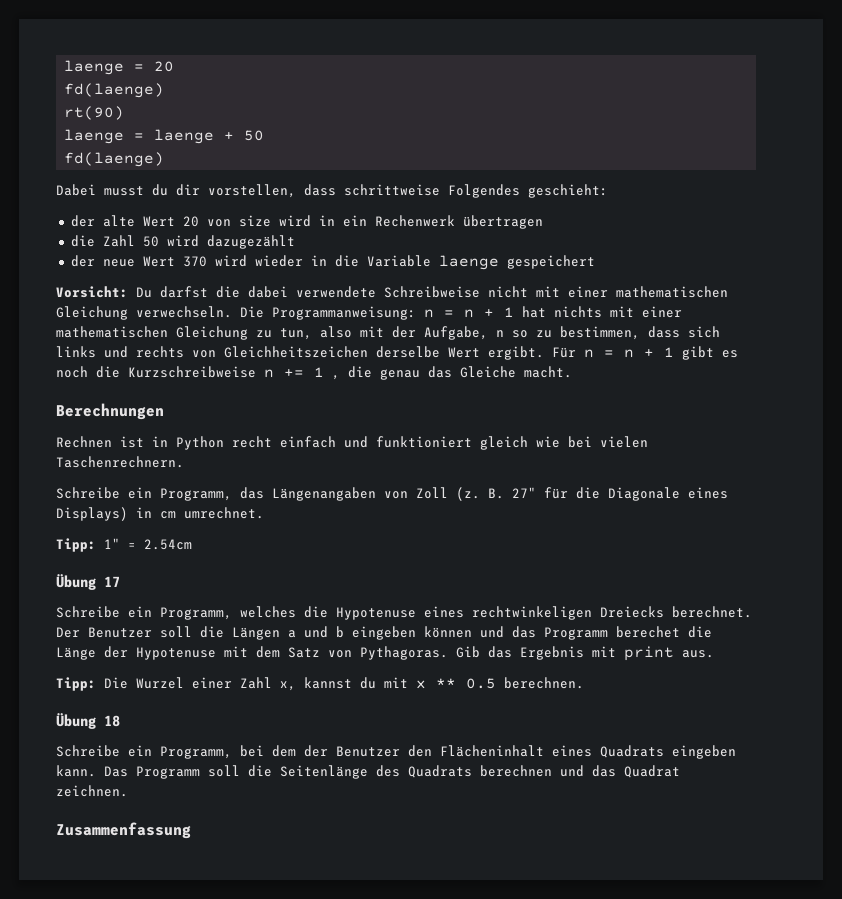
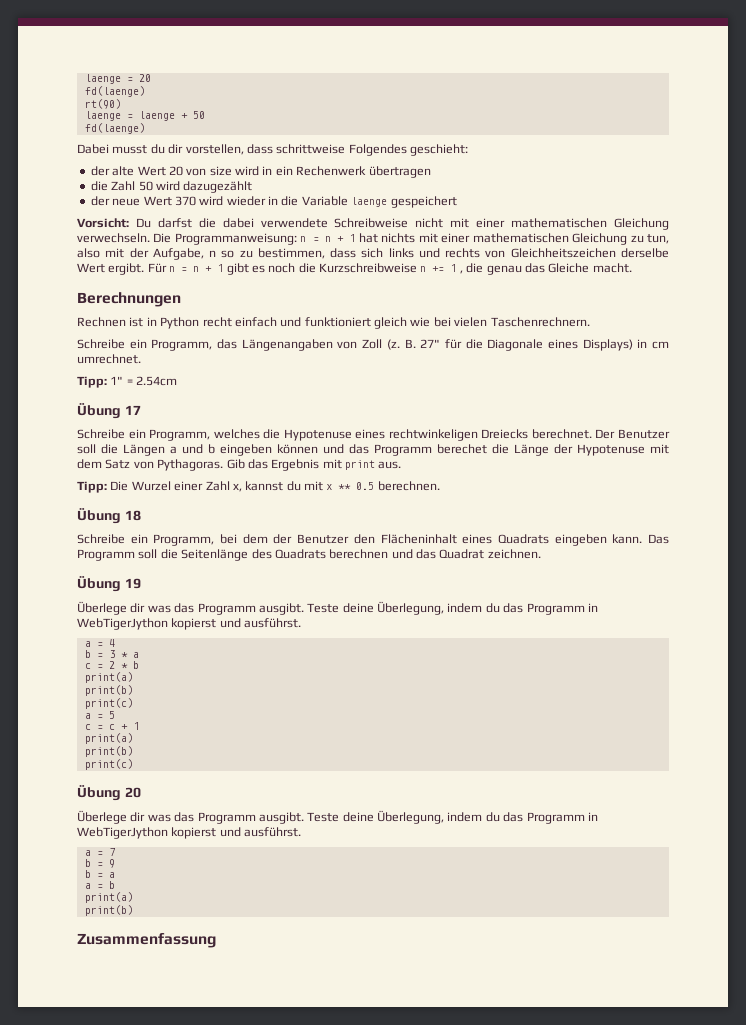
(128, 791) none -> [77,576,141,592] [77,601,598,615] [77,618,302,630] [84,639,115,647] [84,650,139,658] [84,661,139,669] [84,672,133,683] [84,685,133,696] [84,698,133,709] [84,711,115,719] [84,722,139,730] [84,733,133,744] [84,746,133,757] [84,759,133,770] [77,785,141,801] [77,810,598,824] [77,827,302,839] [84,848,115,856] [84,859,115,868] [84,870,115,878] [84,881,115,889] [84,892,133,903] [84,905,133,916] // Übung 19 // Überlege dir was das Programm ausgibt. Teste deine Überlegung, indem du das Programm in WebTigerJython kopierst und ausführst. // a = 4 // b = 3 * a // c = 2 * b // print(a) // print(b) // print(c) // a = 5 // c = c + 1 // print(a) // print(b) // print(c) // Übung 20 // Überlege dir was das Programm ausgibt. Teste deine Überlegung, indem du das Programm in WebTigerJython kopierst und ausführst. // a = 7 // b = 9 // b = a // a = b // print(a) // print(b)

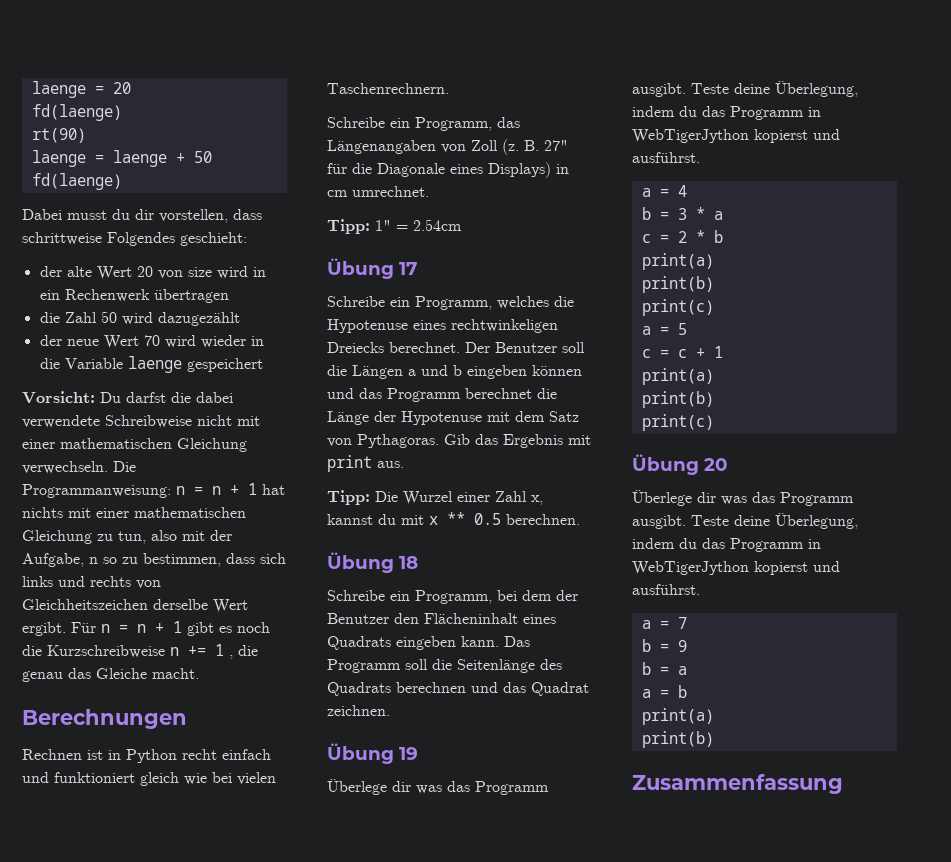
[174,196,196,206] 370 -> [143,335,160,346] 70
[437,444,487,454] berechet -> [465,388,532,399] berechnet

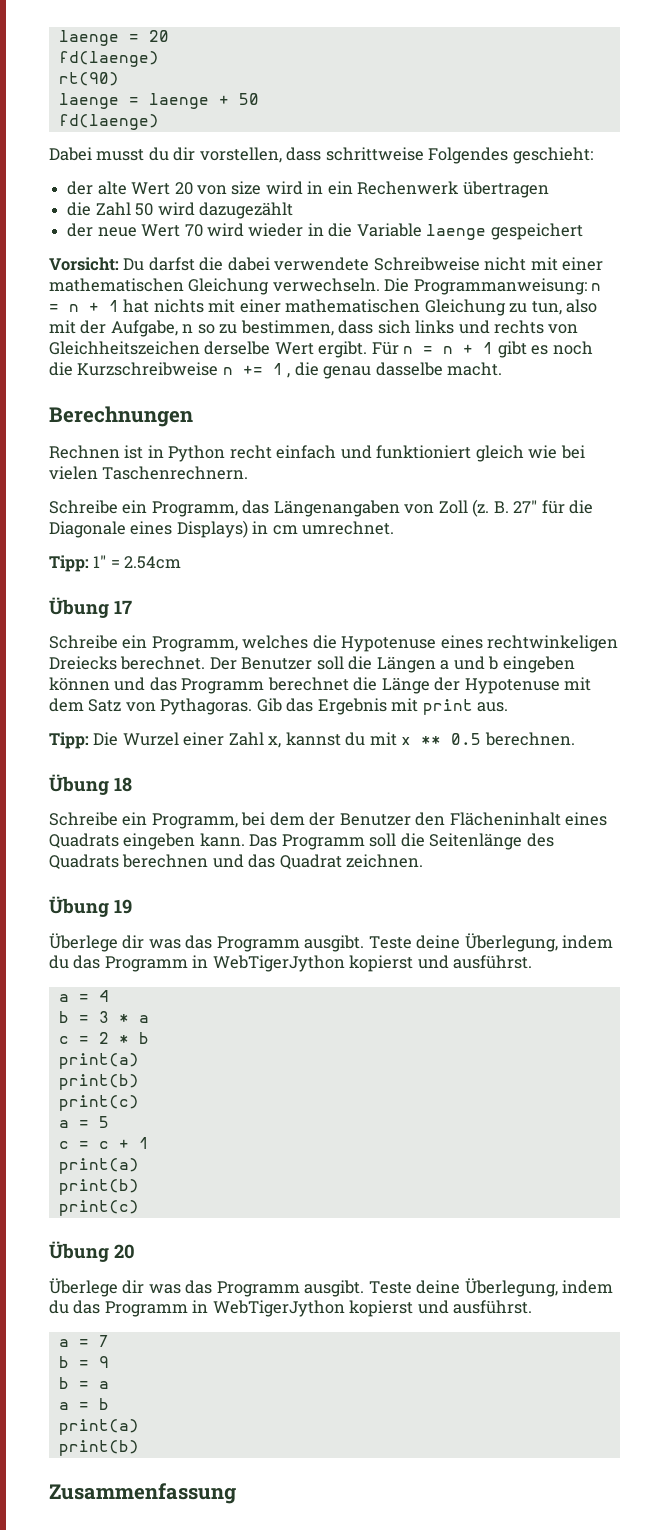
[68,668,147,679] das Gleiche -> [375,362,443,376] dasselbe

